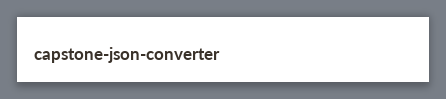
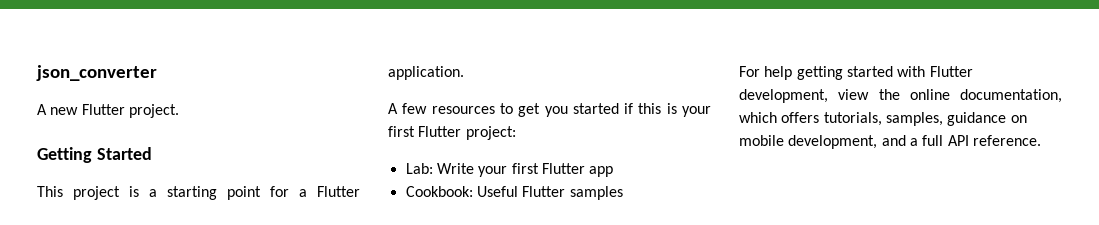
[34,47,220,63] capstone-json-converter -> [36,65,157,81] [37,104,179,118] [37,147,152,163] [37,186,360,200] [388,66,464,80] [388,103,711,117] [388,126,516,140] [405,163,614,177] [405,186,623,200] [739,66,973,80] [739,89,1062,103] [739,112,1027,126] [739,135,1041,149] json_converter // A new Flutter project. // Getting Started // This project is a starting point for a Flutter application. // A few resources to get you started if this is your first Flutter project: // Lab: Write your first Flutter app // Cookbook: Useful Flutter samples // For help getting started with Flutter development, view the online documentation, which offers tutorials, samples, guidance on mobile development, and a full API reference.

